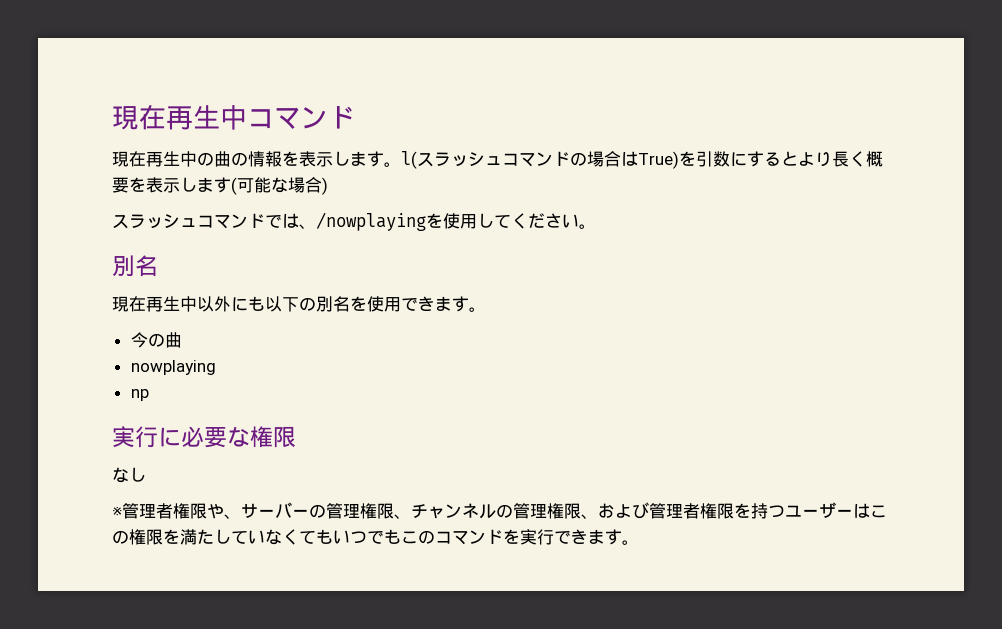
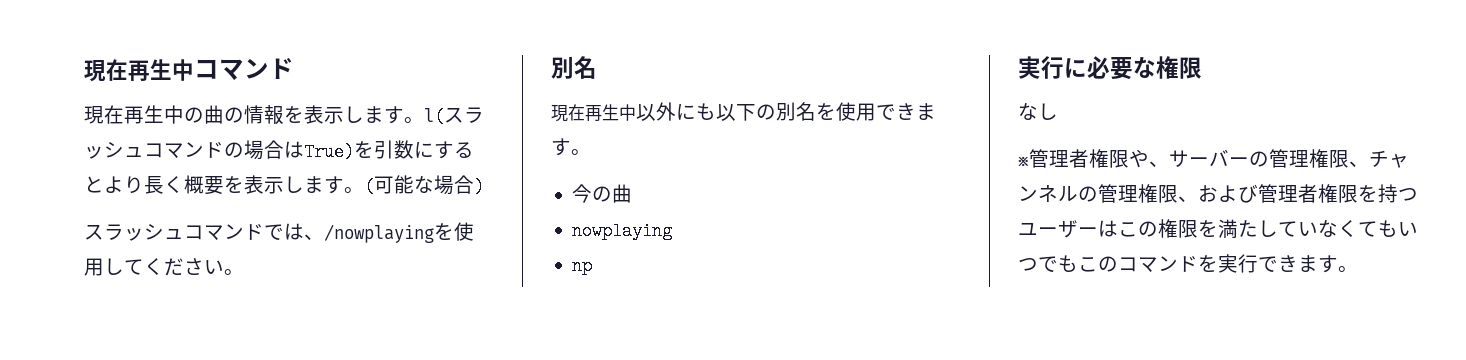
(231, 185) none -> [344,187,364,193] 。

